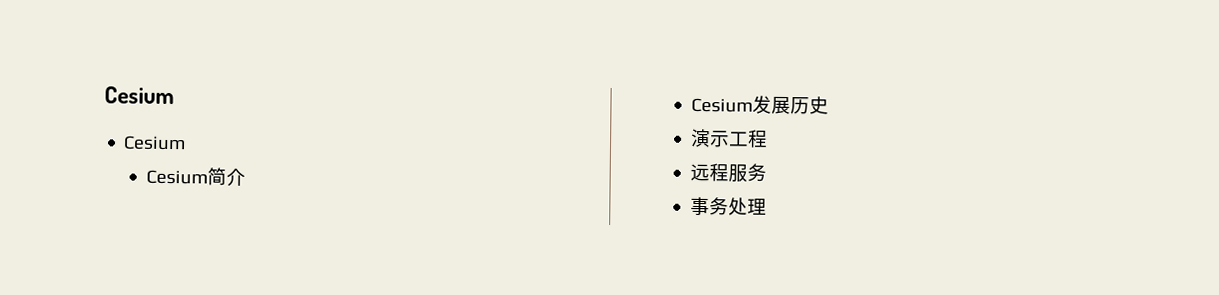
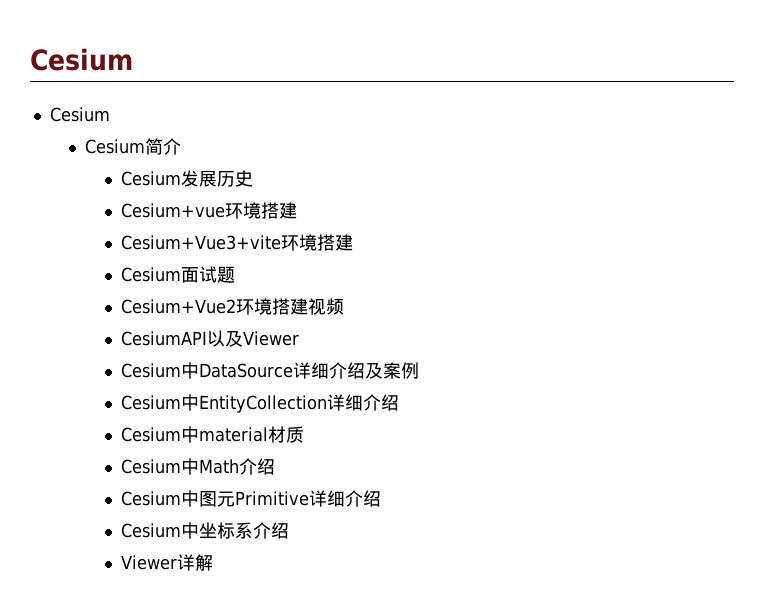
[690,128,768,148] [689,163,767,183] [689,196,767,216] 演示工程 // 远程服务 // 事务处理 -> [120,202,297,219] [120,234,353,251] [120,266,235,283] [120,298,344,315] [120,330,299,347] [120,362,419,379] [120,394,399,413] [120,426,304,443] [120,458,275,475] [120,490,381,507] [120,522,289,539] [120,554,213,571] Cesium+vue环境搭建 // Cesium+Vue3+vite环境搭建 // Cesium面试题 // Cesium+Vue2环境搭建视频 // CesiumAPI以及Viewer // Cesium中DataSource详细介绍及案例 // Cesium中EntityCollection详细介绍 // Cesium中material材质 // Cesium中Math介绍 // Cesium中图元Primitive详细介绍 // Cesium中坐标系介绍 // Viewer详解

